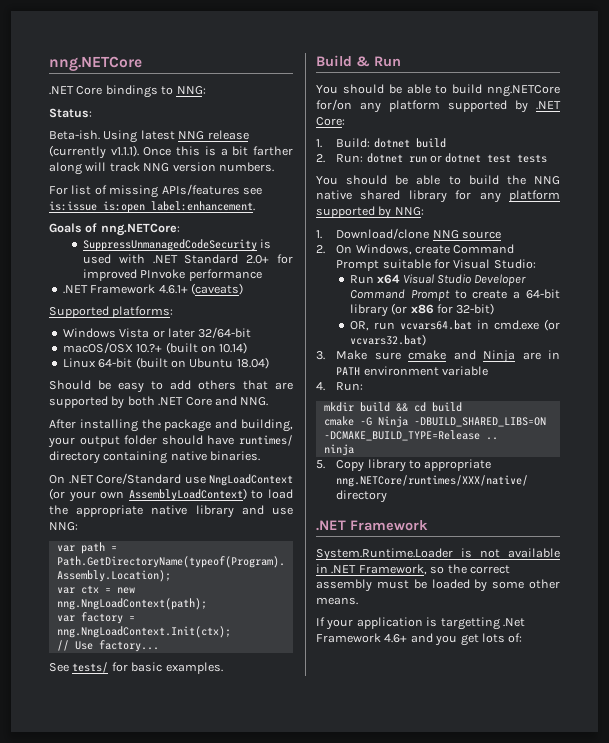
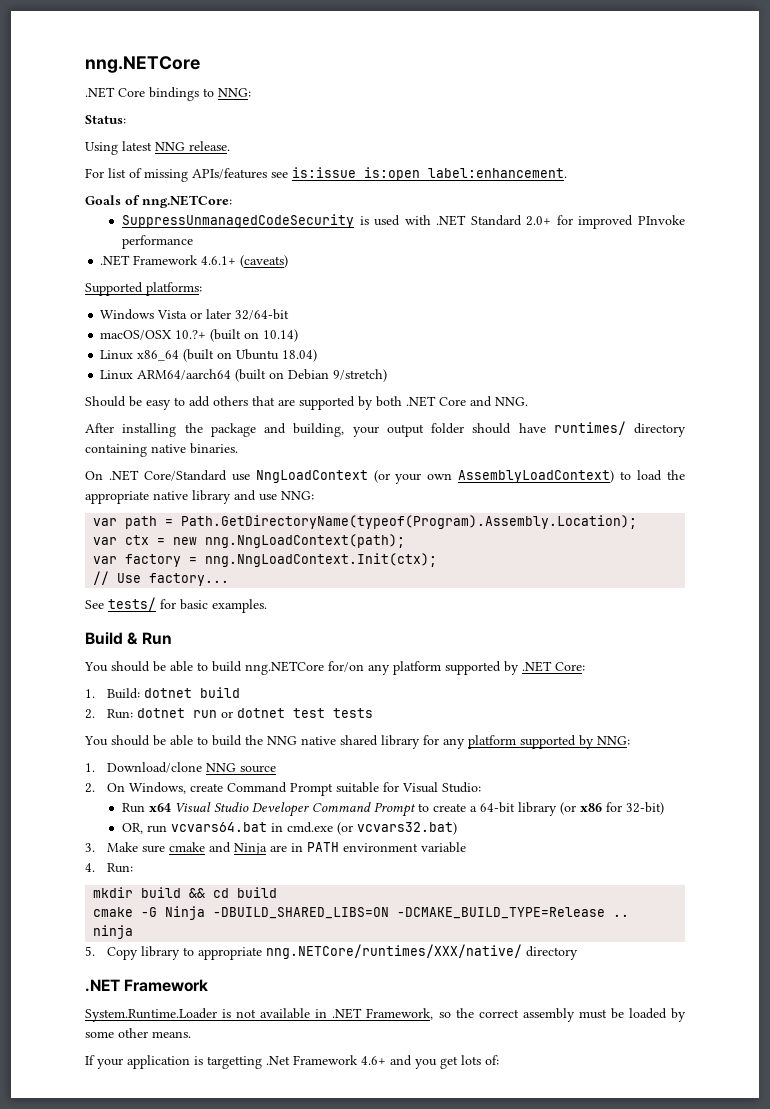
[49,130,100,140] Beta-ish. -> (126, 119) none
[207,130,249,140] [49,145,293,159] [49,162,274,175] release (currently v1.1.1). Once this is a bit farther along will track NNG version numbers. -> [189,141,230,151] release.
[98,358,133,368] 64-bit -> [137,350,180,361] x86_64
(269, 363) none -> [100,369,388,382] // Linux ARM64/aarch64 (built on Debian 9/stretch)

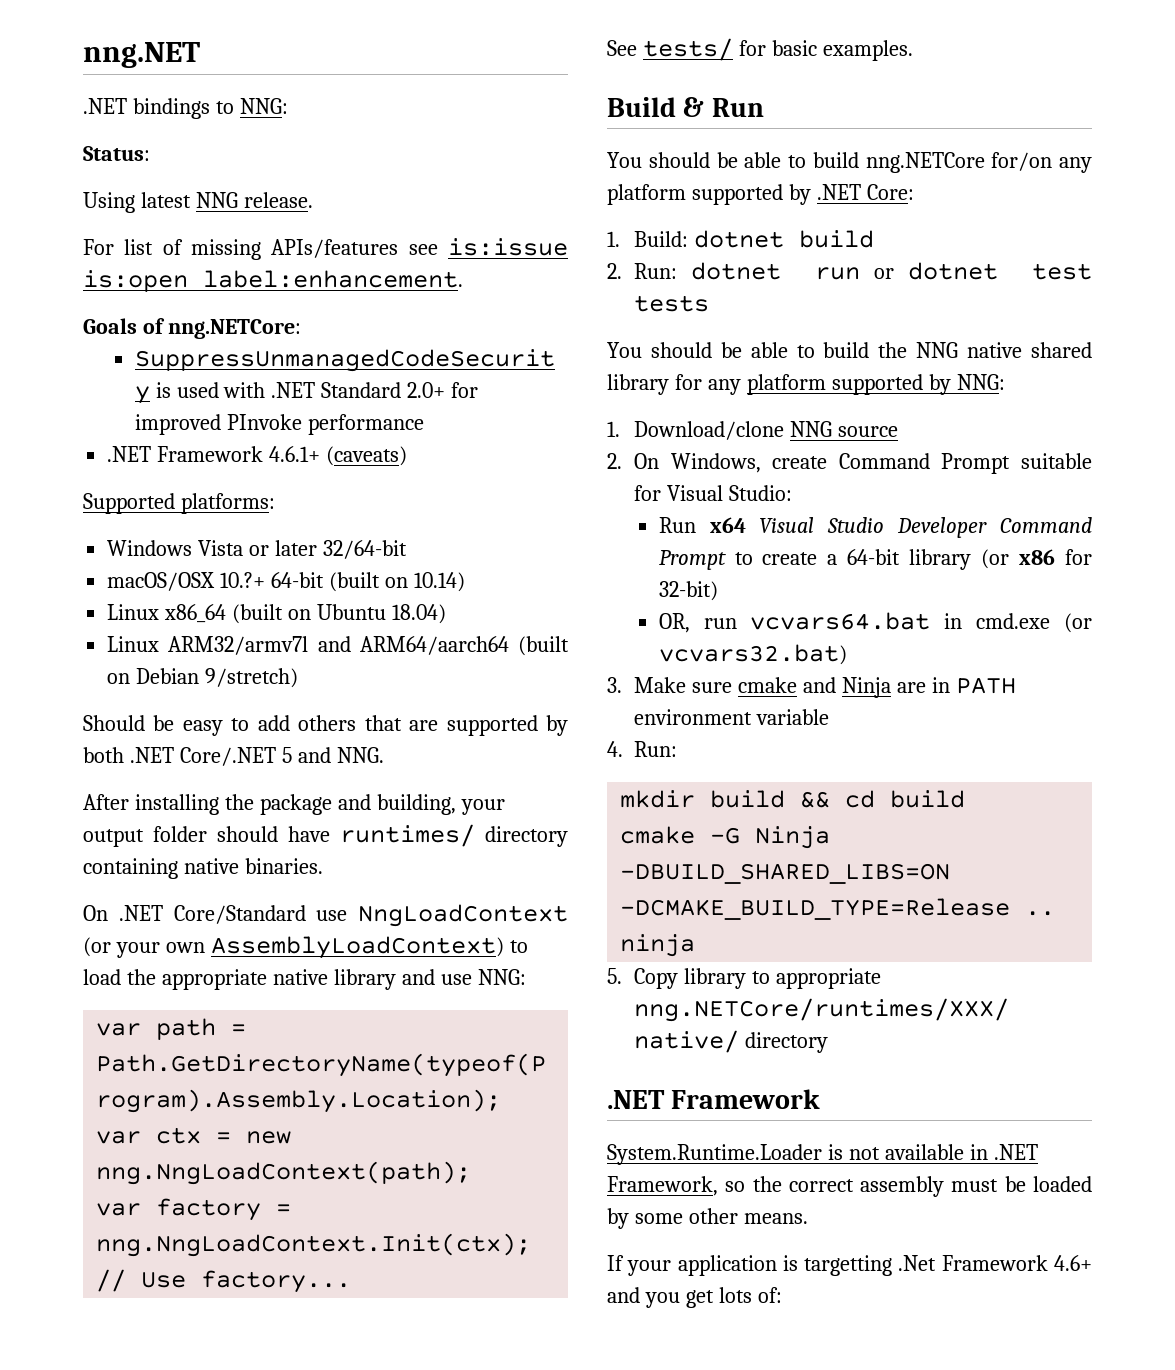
[85,56,200,73] [85,87,145,98] nng.NETCore // .NET Core -> [83,42,200,68] [83,98,127,114] nng.NET // .NET
(207, 334) none -> [271,572,325,588] 64-bit
(134, 375) none -> [168,636,351,655] ARM32/armv7l and
[439,397,466,406] Core -> [179,747,292,766] Core/.NET 5

